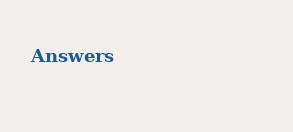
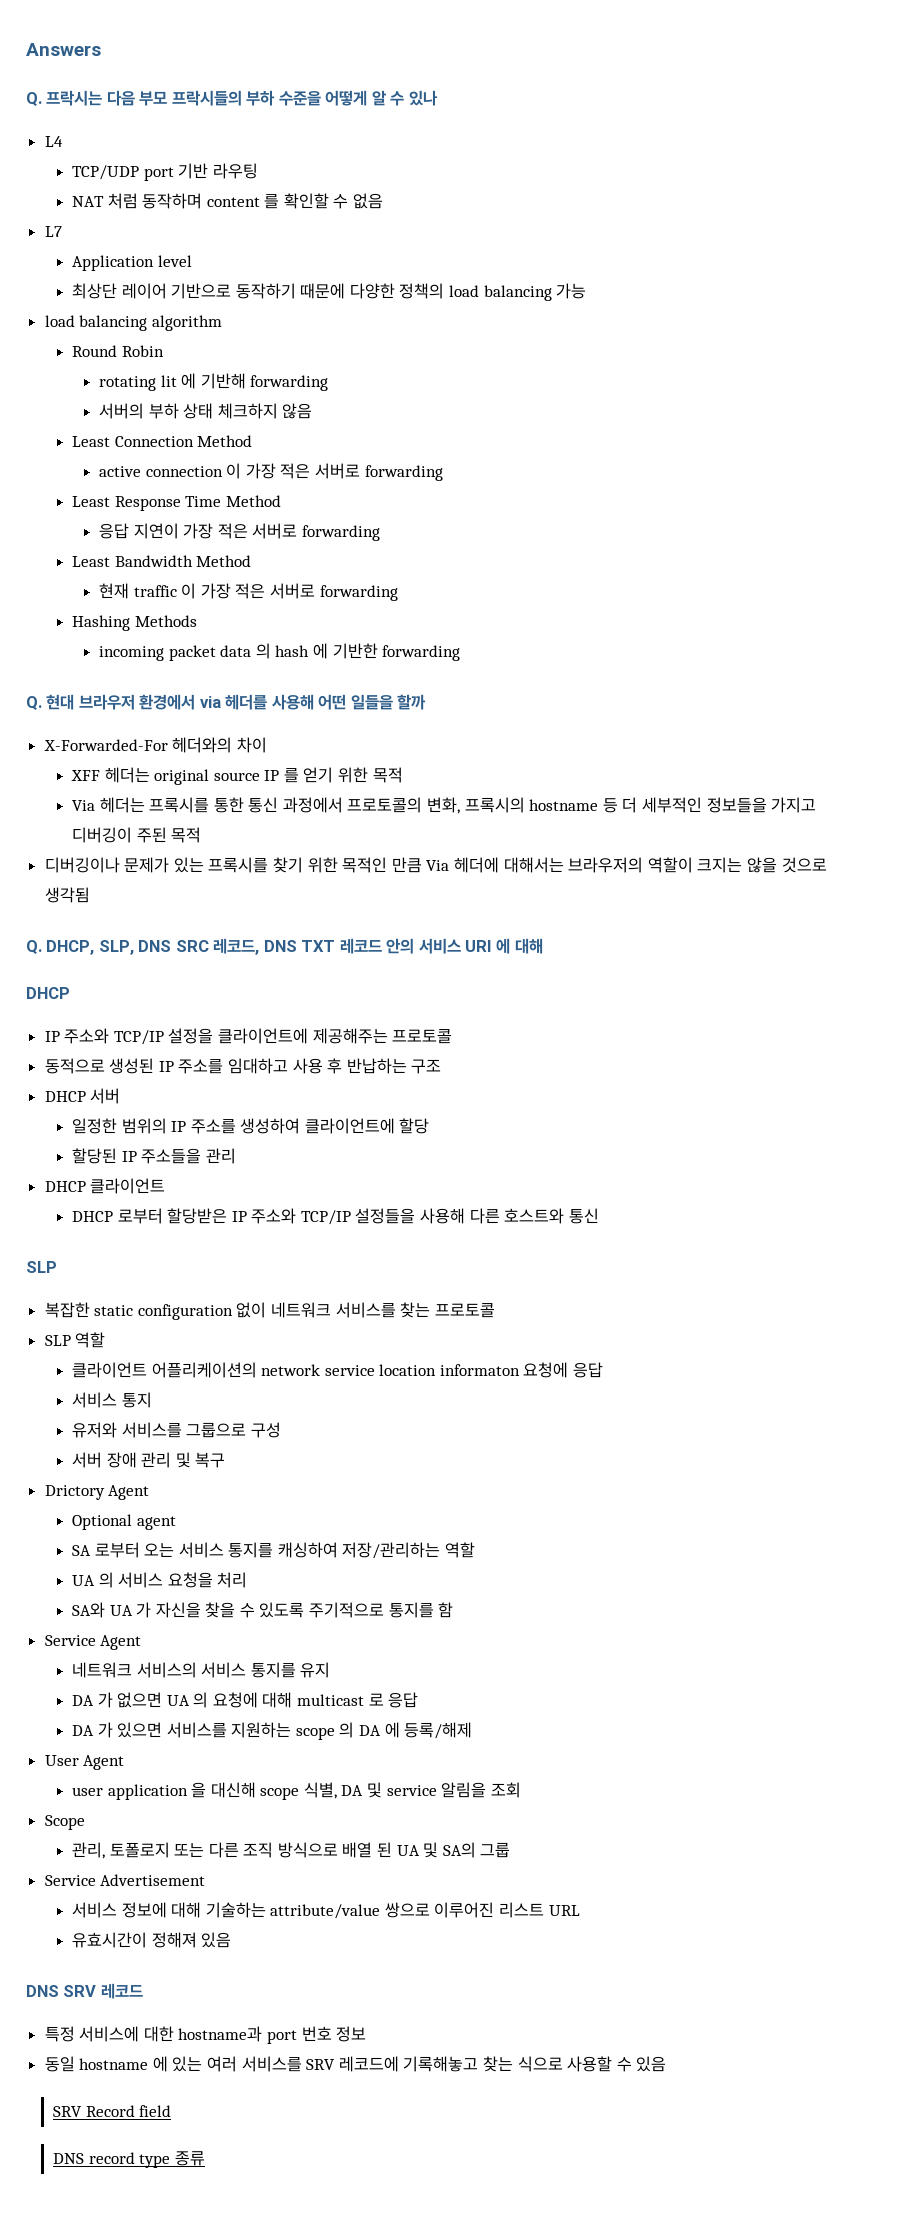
(114, 55) none -> [26,90,438,106] [44,136,63,147] [71,163,258,181] [71,193,384,209] [44,226,62,237] [71,255,192,271] [71,283,587,301] [44,315,222,331] [71,345,164,357] [99,373,329,391] [99,403,313,419] [71,435,253,447] [99,463,443,481] [71,495,281,511] [99,523,381,541] [71,555,252,567] [99,583,398,601] [71,615,197,631] [99,643,461,661] [26,694,427,710] [43,737,267,753] [70,767,403,785] [71,797,817,814] [71,827,202,843] [44,857,827,873] [44,887,90,903] [26,938,543,955] [26,987,70,999] [44,1028,453,1045] [44,1058,442,1074] [44,1088,121,1104] [71,1118,430,1134] [71,1148,236,1164] [44,1178,166,1194] [71,1208,599,1225] [26,1261,57,1273] [44,1302,495,1320] [44,1332,106,1348] [71,1362,604,1378] [71,1392,152,1408] [71,1422,281,1438] [71,1452,226,1468] [44,1485,150,1500] [71,1514,176,1530] [71,1542,476,1559] [71,1572,248,1588] [71,1602,454,1618] [44,1635,142,1650] [71,1662,331,1678] [71,1692,419,1708] [71,1722,473,1740] [44,1755,125,1770] [71,1782,521,1800] [44,1815,85,1830] [71,1842,511,1859] [44,1874,206,1886] [71,1902,580,1919] [71,1932,232,1948] [26,1983,143,1999] [44,2026,367,2044] [44,2056,667,2072] [53,2105,172,2117] [53,2151,205,2168] // Q. 프락시는 다음 부모 프락시들의 부하 수준을 어떻게 알 수 있나 // L4 // TCP/UDP port 기반 라우팅 // NAT 처럼 동작하며 content 를 확인할 수 없음 // L7 // Application level // 최상단 레이어 기반으로 동작하기 때문에 다양한 정책의 load balancing 가능 // load balancing algorithm // Round Robin // rotating lit 에 기반해 forwarding // 서버의 부하 상태 체크하지 않음 // Least Connection Method // active connection 이 가장 적은 서버로 forwarding // Least Response Time Method // 응답 지연이 가장 적은 서버로 forwarding // Least Bandwidth Method // 현재 traffic 이 가장 적은 서버로 forwarding // Hashing Methods // incoming packet data 의 hash 에 기반한 forwarding // Q. 현대 브라우저 환경에서 via 헤더를 사용해 어떤 일들을 할까 // X-Forwarded-For 헤더와의 차이 // XFF 헤더는 original source IP 를 얻기 위한 목적 // Via 헤더는 프록시를 통한 통신 과정에서 프로토콜의 변화, 프록시의 hostname 등 더 세부적인 정보들을 가지고 디버깅이 주된 목적 // 디버깅이나 문제가 있는 프록시를 찾기 위한 목적인 만큼 Via 헤더에 대해서는 브라우저의 역할이 크지는 않을 것으로 생각됨 // Q. DHCP, SLP, DNS SRC 레코드, DNS TXT 레코드 안의 서비스 URI 에 대해 // DHCP // IP 주소와 TCP/IP 설정을 클라이언트에 제공해주는 프로토콜 // 동적으로 생성된 IP 주소를 임대하고 사용 후 반납하는 구조 // DHCP 서버 // 일정한 범위의 IP 주소를 생성하여 클라이언트에 할당 // 할당된 IP 주소들을 관리 // DHCP 클라이언트 // DHCP 로부터 할당받은 IP 주소와 TCP/IP 설정들을 사용해 다른 호스트와 통신 // SLP // 복잡한 static configuration 없이 네트워크 서비스를 찾는 프로토콜 // SLP 역할 // 클라이언트 어플리케이션의 network service location informaton 요청에 응답 // 서비스 통지 // 유저와 서비스를 그룹으로 구성 // 서버 장애 관리 및 복구 // Drictory Agent // Optional agent // SA 로부터 오는 서비스 통지를 캐싱하여 저장/관리하는 역할 // UA 의 서비스 요청을 처리 // SA와 UA 가 자신을 찾을 수 있도록 주기적으로 통지를 함 // Service Agent // 네트워크 서비스의 서비스 통지를 유지 // DA 가 없으면 UA 의 요청에 대해 multicast 로 응답 // DA 가 있으면 서비스를 지원하는 scope 의 DA 에 등록/해제 // User Agent // user application 을 대신해 scope 식별, DA 및 service 알림을 조회 // Scope // 관리, 토폴로지 또는 다른 조직 방식으로 배열 된 UA 및 SA의 그룹 // Service Advertisement // 서비스 정보에 대해 기술하는 attribute/value 쌍으로 이루어진 리스트 URL // 유효시간이 정해져 있음 // DNS SRV 레코드 // 특정 서비스에 대한 hostname과 port 번호 정보 // 동일 hostname 에 있는 여러 서비스를 SRV 레코드에 기록해놓고 찾는 식으로 사용할 수 있음 // SRV Record field // DNS record type 종류

